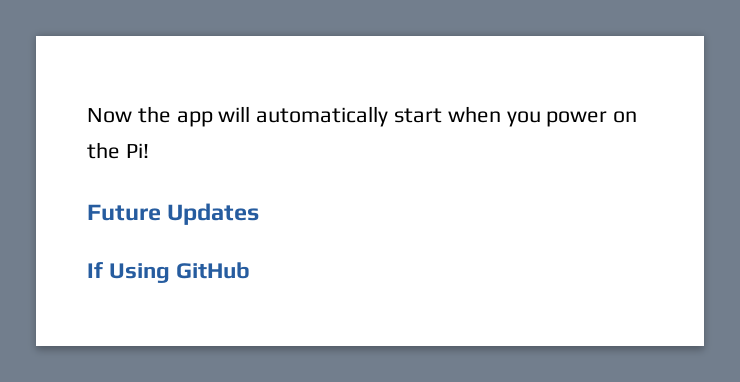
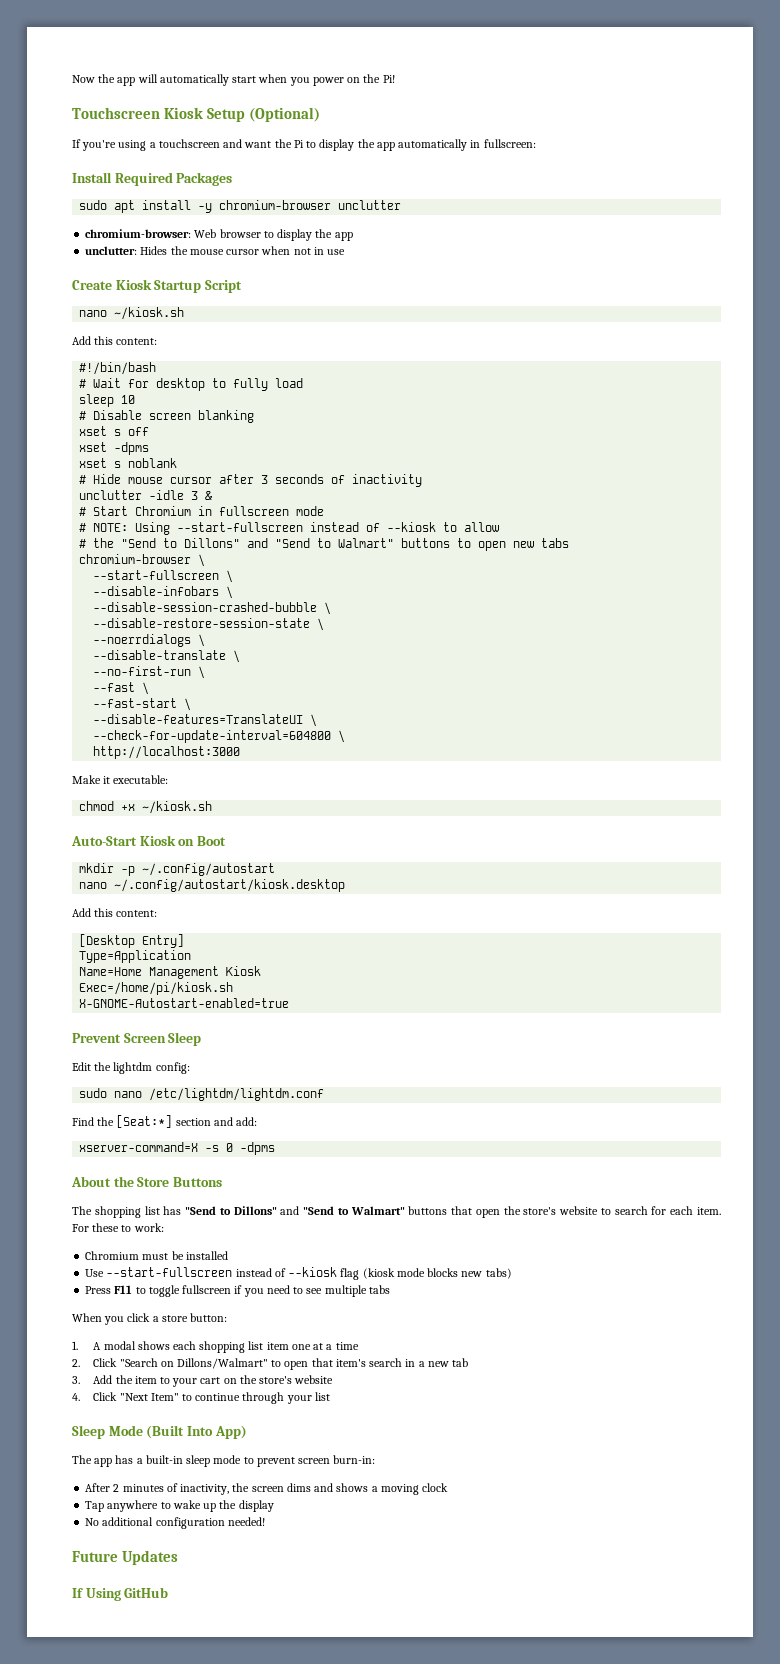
(149, 150) none -> [72,107,321,122] [72,139,536,151] [72,172,233,186] [79,200,402,213] [85,229,353,241] [85,246,346,255] [72,279,242,293] [79,307,185,320] [72,336,158,345] [79,362,157,375] [79,378,304,391] [79,394,136,407] [79,410,255,423] [79,426,150,436] [79,442,150,455] [79,458,178,468] [79,474,423,487] [79,490,213,500] [79,506,325,516] [79,522,500,535] [79,538,570,551] [79,554,206,567] [93,570,234,583] [93,586,234,599] [93,602,332,615] [93,618,325,631] [93,634,206,647] [93,650,241,663] [93,666,206,679] [93,682,150,695] [93,698,192,711] [93,714,318,727] [93,730,346,743] [93,746,241,759] [72,775,169,784] [79,801,213,814] [71,835,226,846] [79,863,276,876] [79,879,346,892] [72,908,158,917] [79,934,185,948] [79,950,192,963] [79,966,262,979] [79,982,234,995] [79,998,290,1008] [72,1032,202,1046] [72,1062,190,1074] [79,1088,325,1101] [72,1115,258,1128] [79,1142,276,1155] [71,1176,222,1187] [72,1206,721,1218] [72,1223,164,1232] [85,1251,228,1260] [85,1267,512,1280] [85,1285,390,1297] [72,1313,228,1325] [72,1341,359,1353] [72,1358,469,1370] [72,1375,334,1387] [72,1392,330,1404] [72,1425,247,1439] [72,1455,376,1467] [85,1483,449,1495] [85,1500,274,1512] [85,1517,265,1529] // Touchscreen Kiosk Setup (Optional) // If you're using a touchscreen and want the Pi to display the app automatically in fullscreen: // Install Required Packages // sudo apt install -y chromium-browser unclutter // chromium-browser: Web browser to display the app // unclutter: Hides the mouse cursor when not in use // Create Kiosk Startup Script // nano ~/kiosk.sh // Add this content: // #!/bin/bash // # Wait for desktop to fully load // sleep 10 // # Disable screen blanking // xset s off // xset -dpms // xset s noblank // # Hide mouse cursor after 3 seconds of inactivity // unclutter -idle 3 & // # Start Chromium in fullscreen mode // # NOTE: Using --start-fullscreen instead of --kiosk to allow // # the "Send to Dillons" and "Send to Walmart" buttons to open new tabs // chromium-browser \ // --start-fullscreen \ // --disable-infobars \ // --disable-session-crashed-bubble \ // --disable-restore-session-state \ // --noerrdialogs \ // --disable-translate \ // --no-first-run \ // --fast \ // --fast-start \ // --disable-features=TranslateUI \ // --check-for-update-interval=604800 \ // http://localhost:3000 // Make it executable: // chmod +x ~/kiosk.sh // Auto-Start Kiosk on Boot // mkdir -p ~/.config/autostart // nano ~/.config/autostart/kiosk.desktop // Add this content: // [Desktop Entry] // Type=Application // Name=Home Management Kiosk // Exec=/home/pi/kiosk.sh // X-GNOME-Autostart-enabled=true // Prevent Screen Sleep // Edit the lightdm config: // sudo nano /etc/lightdm/lightdm.conf // Find the [Seat:*] section and add: // xserver-command=X -s 0 -dpms // About the Store Buttons // The shopping list has "Send to Dillons" and "Send to Walmart" buttons that open the store's website to search for each item. For these to work: // Chromium must be installed // Use --start-fullscreen instead of --kiosk flag (kiosk mode blocks new tabs) // Press F11 to toggle fullscreen if you need to see multiple tabs // When you click a store button: // 1. A modal shows each shopping list item one at a time // 2. Click "Search on Dillons/Walmart" to open that item's search in a new tab // 3. Add the item to your cart on the store's website // 4. Click "Next Item" to continue through your list // Sleep Mode (Built Into App) // The app has a built-in sleep mode to prevent screen burn-in: // After 2 minutes of inactivity, the screen dims and shows a moving clock // Tap anywhere to wake up the display // No additional configuration needed!

